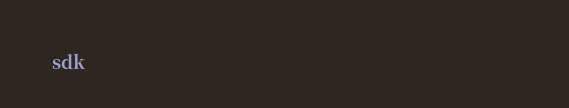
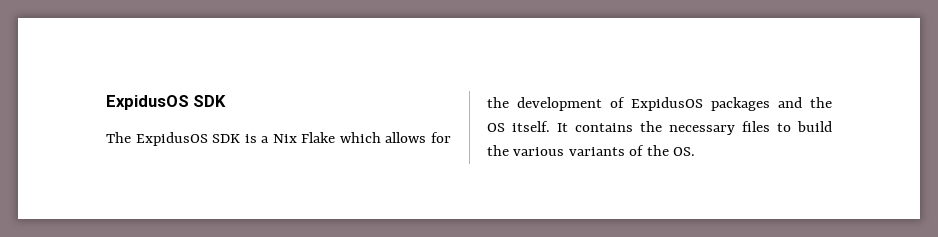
[52,53,85,69] sdk -> [106,95,227,110] [106,132,452,146] [487,97,832,111] [487,121,832,135] [487,145,696,156] ExpidusOS SDK // The ExpidusOS SDK is a Nix Flake which allows for the development of ExpidusOS packages and the OS itself. It contains the necessary files to build the various variants of the OS.

